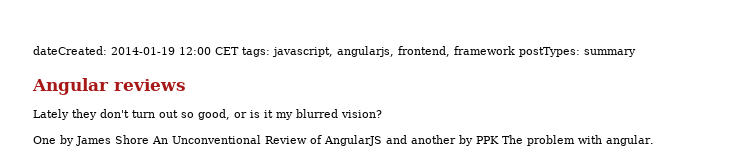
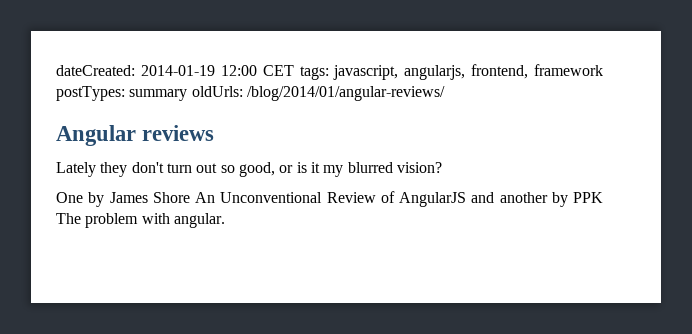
(636, 53) none -> [191,86,445,101] oldUrls: /blog/2014/01/angular-reviews/

